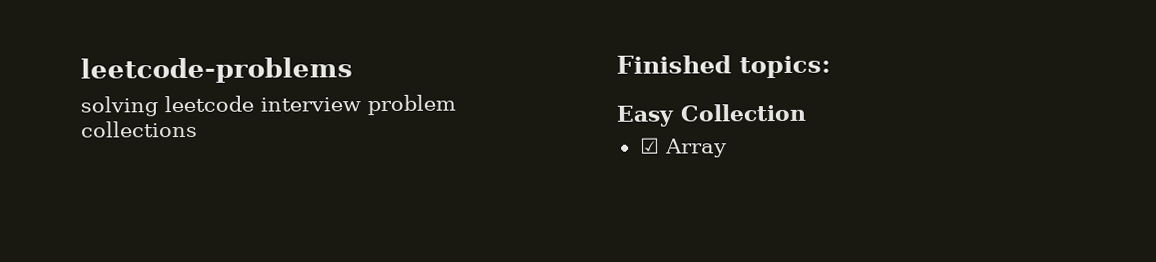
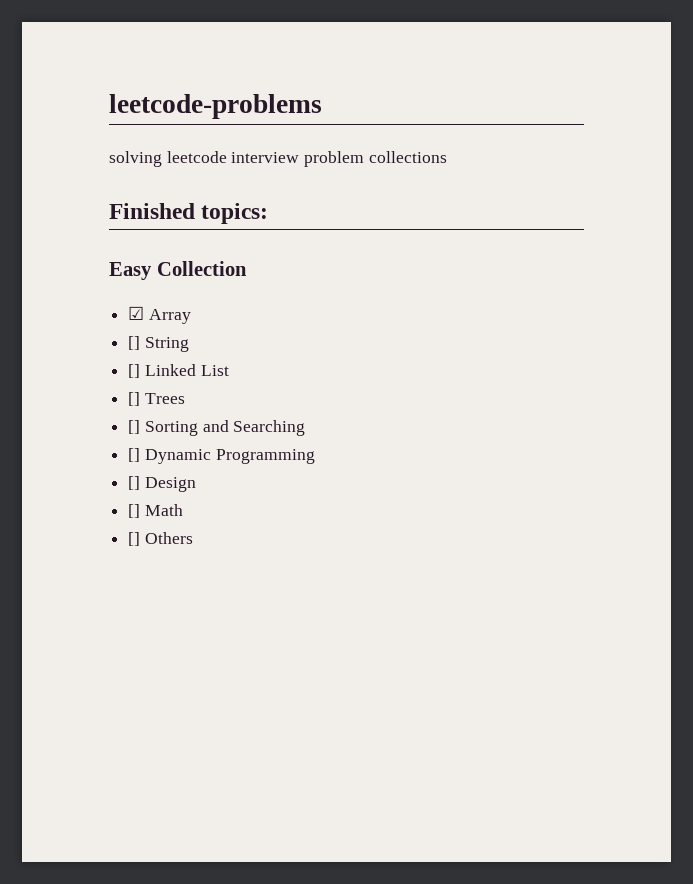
(727, 148) none -> [128,336,189,352] [128,364,229,378] [128,392,185,406] [128,420,306,436] [128,448,315,464] [128,476,196,492] [128,504,183,518] [128,532,193,546] // [] String // [] Linked List // [] Trees // [] Sorting and Searching // [] Dynamic Programming // [] Design // [] Math // [] Others

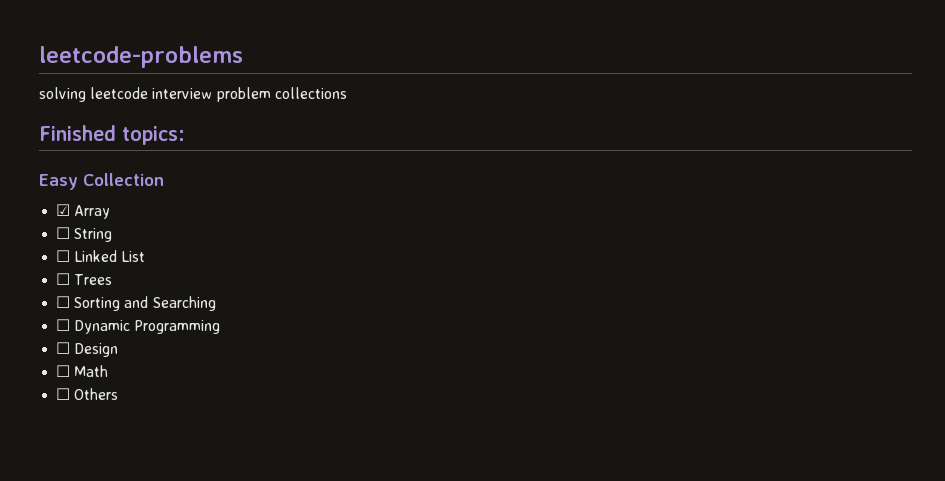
[128,336,141,350] [] -> [56,227,71,239] ☐
[128,364,141,378] [] -> [56,250,71,262] ☐
[128,392,141,406] [] -> [56,273,71,285] ☐
[128,420,141,434] [] -> [56,296,71,308] ☐
[128,448,141,462] [] -> [56,319,71,331] ☐
[128,476,141,490] [] -> [56,342,71,354] ☐
[128,504,141,518] [] -> [56,365,71,377] ☐
[128,532,141,546] [] -> [56,388,71,400] ☐

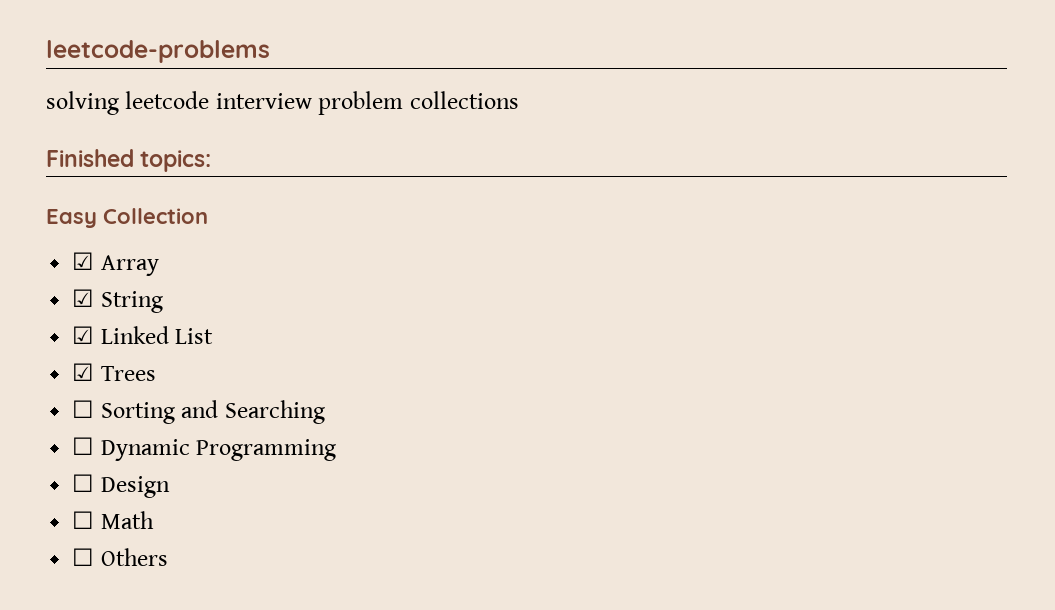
[56,227,71,239] ☐ -> [72,289,95,307] ☑
[56,250,71,262] ☐ -> [72,326,95,344] ☑
[56,273,71,285] ☐ -> [72,363,95,381] ☑

